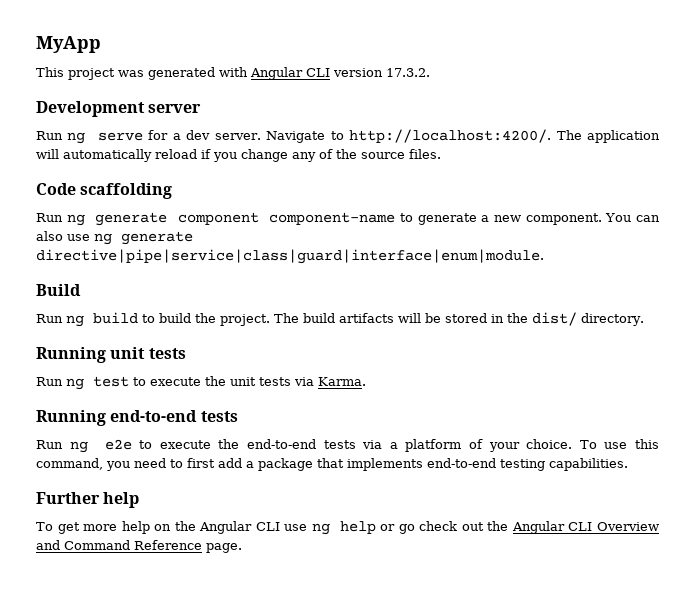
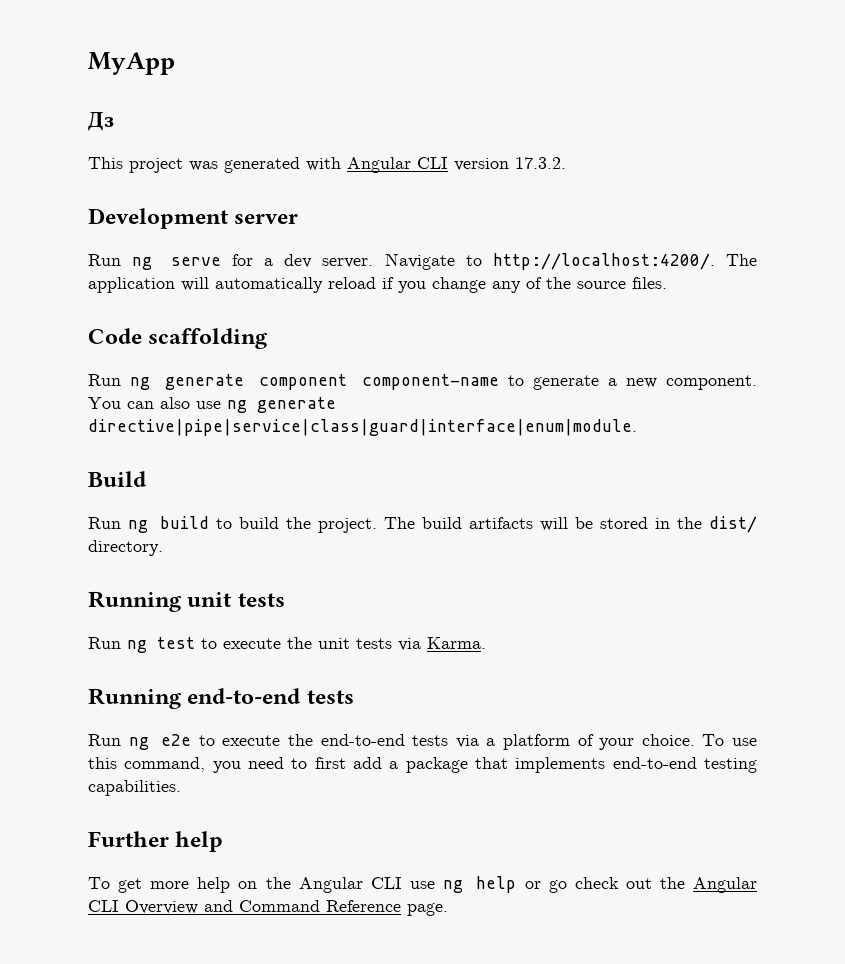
(101, 44) none -> [88,112,114,131] // Дз

